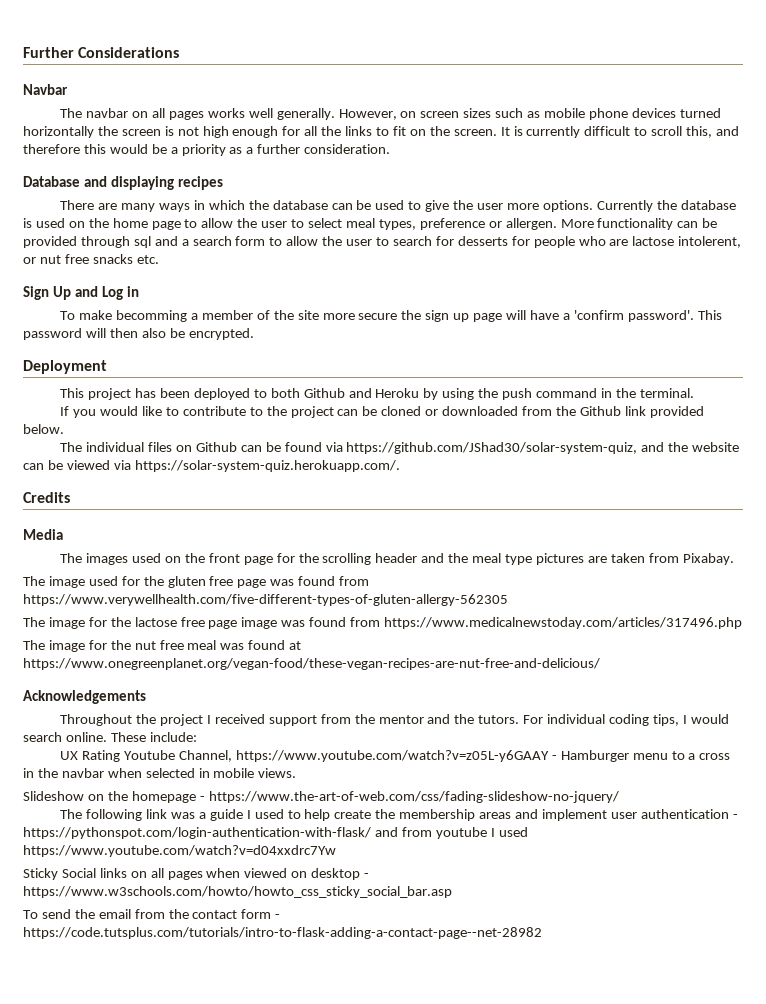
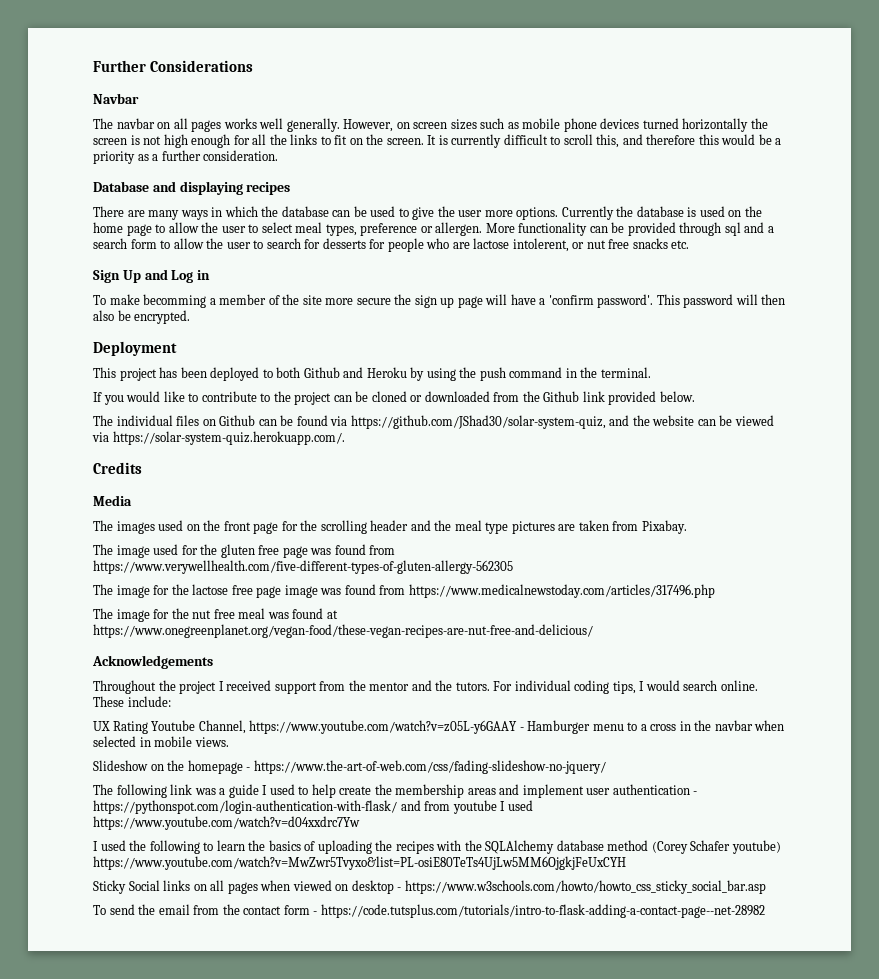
(336, 851) none -> [93,840,781,854] [93,856,626,870] // I used the following to learn the basics of uploading the recipes with the SQLAlchemy database method (Corey Schafer youtube) https://www.youtube.com/watch?v=MwZwr5Tvyxo&list=PL-osiE80TeTs4UjLw5MM6OjgkjFeUxCYH

